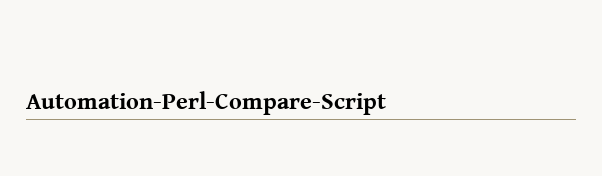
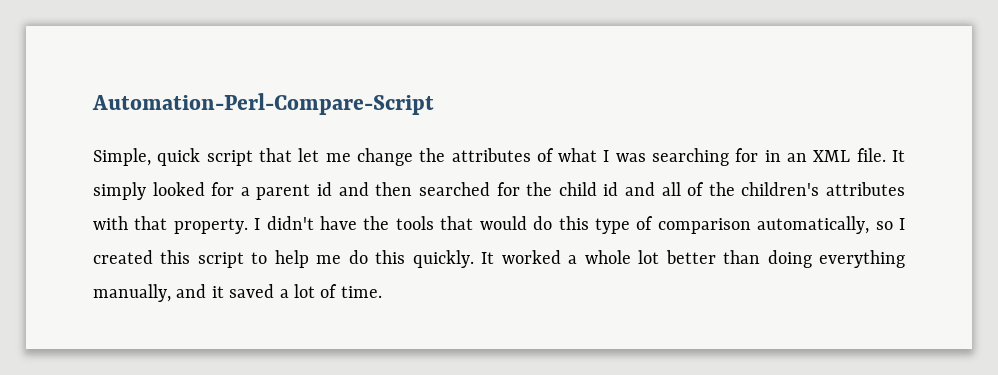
(386, 103) none -> [93,148,905,166] [93,182,905,200] [93,216,905,234] [93,250,906,268] [93,284,382,302] // Simple, quick script that let me change the attributes of what I was searching for in an XML file. It simply looked for a parent id and then searched for the child id and all of the children's attributes with that property. I didn't have the tools that would do this type of comparison automatically, so I created this script to help me do this quickly. It worked a whole lot better than doing everything manually, and it saved a lot of time.

